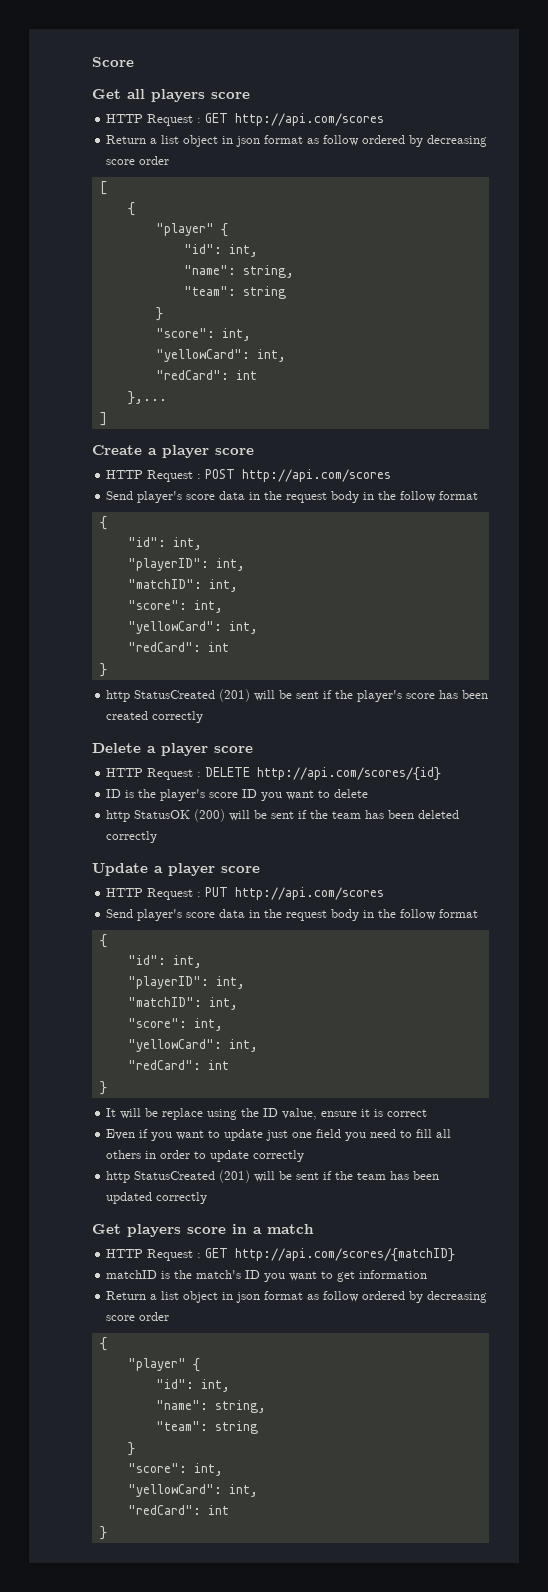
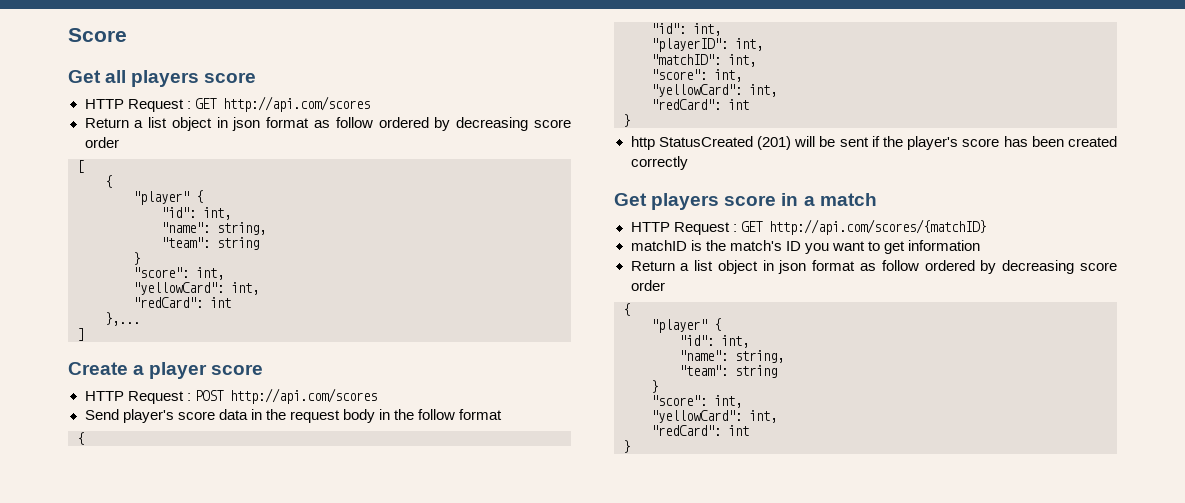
[92,743,253,756] [106,767,442,781] [106,789,369,801] [106,809,460,822] [106,831,158,843] [92,863,260,876] [106,887,385,900] [106,909,479,921] [99,934,107,948] [127,955,202,968] [127,976,245,989] [127,997,238,1010] [127,1018,223,1031] [127,1039,258,1052] [127,1060,229,1070] [99,1081,107,1095] [106,1108,428,1120] [106,1129,452,1141] [106,1150,305,1162] [106,1170,440,1183] [106,1192,208,1204] // Delete a player score // HTTP Request : DELETE http://api.com/scores/{id} // ID is the player's score ID you want to delete // http StatusOK (200) will be sent if the team has been deleted correctly // Update a player score // HTTP Request : PUT http://api.com/scores // Send player's score data in the request body in the follow format // { // "id": int, // "playerID": int, // "matchID": int, // "score": int, // "yellowCard": int, // "redCard": int // } // It will be replace using the ID value, ensure it is correct // Even if you want to update just one field you need to fill all others in order to update correctly // http StatusCreated (201) will be sent if the team has been updated correctly -> (688, 163) none

